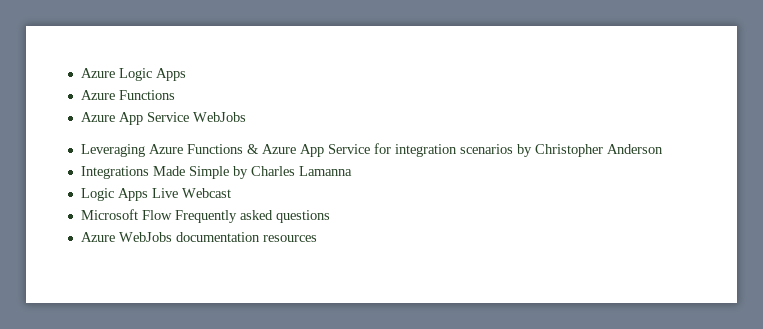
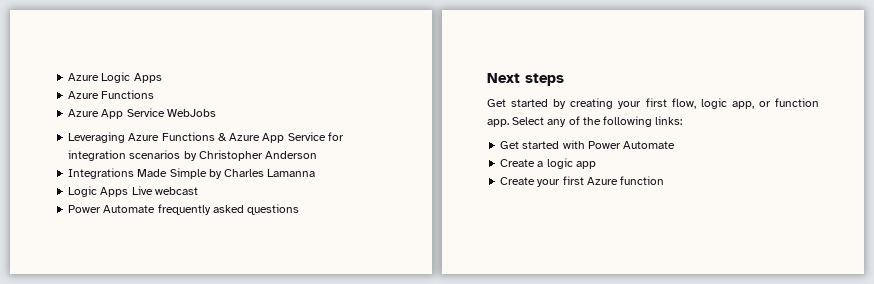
[181,188,231,198] [80,209,330,223] [80,232,317,242] Webcast // Microsoft Flow Frequently asked questions // Azure WebJobs documentation resources -> [154,187,198,195] [68,204,300,215] [487,73,564,86] [487,98,819,109] [487,116,683,127] [500,140,676,149] [500,158,596,169] [500,176,665,187] webcast // Power Automate frequently asked questions // Next steps // Get started by creating your first flow, logic app, or function app. Select any of the following links: // Get started with Power Automate // Create a logic app // Create your first Azure function

